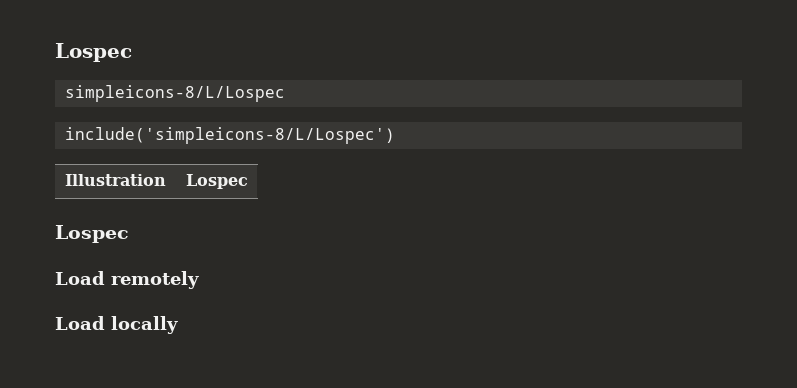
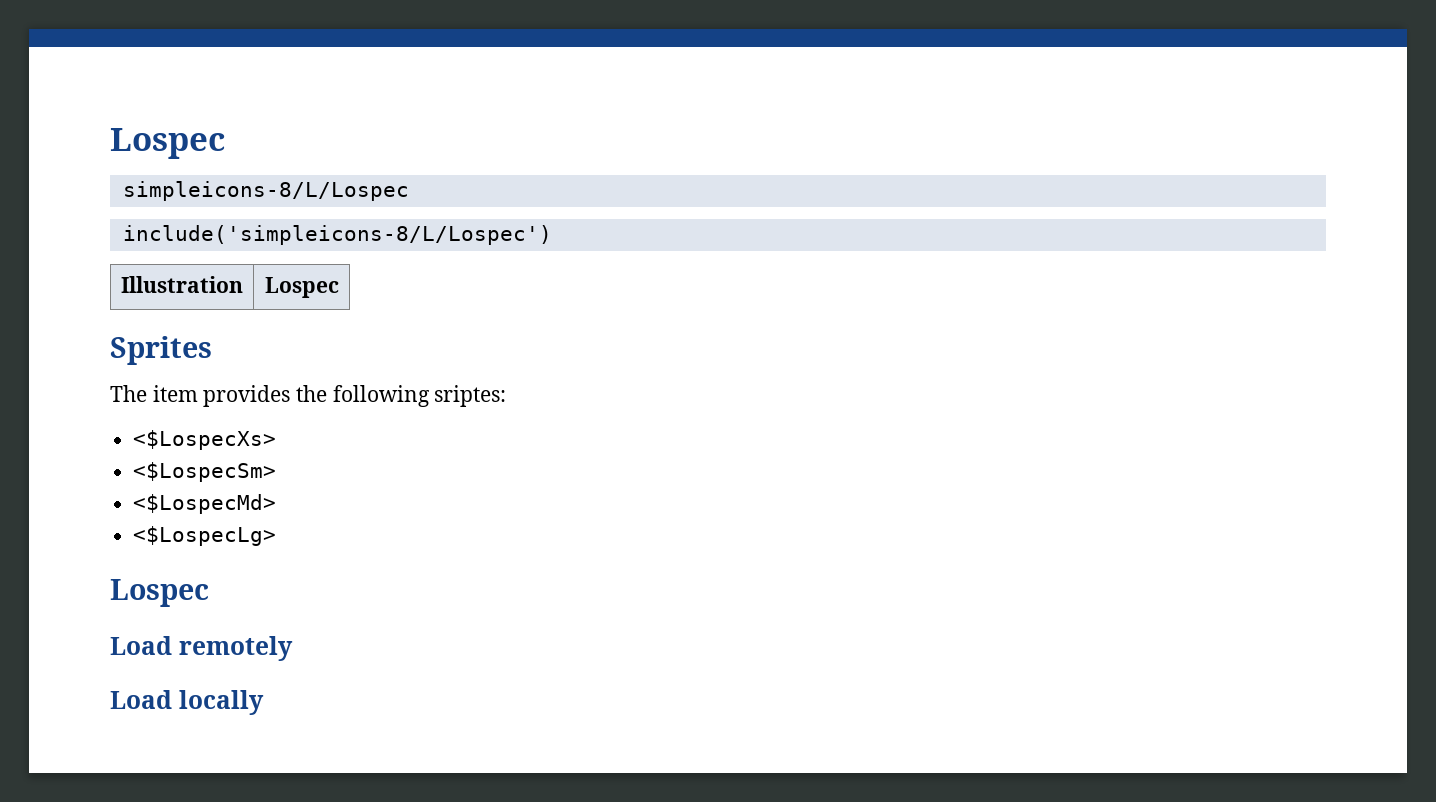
(248, 181) none -> [110,336,212,365] [110,385,507,407] [133,430,277,450] [133,462,277,482] [133,494,277,514] [133,526,277,546] // Sprites // The item provides the following sriptes: // <$LospecXs> // <$LospecSm> // <$LospecMd> // <$LospecLg>

